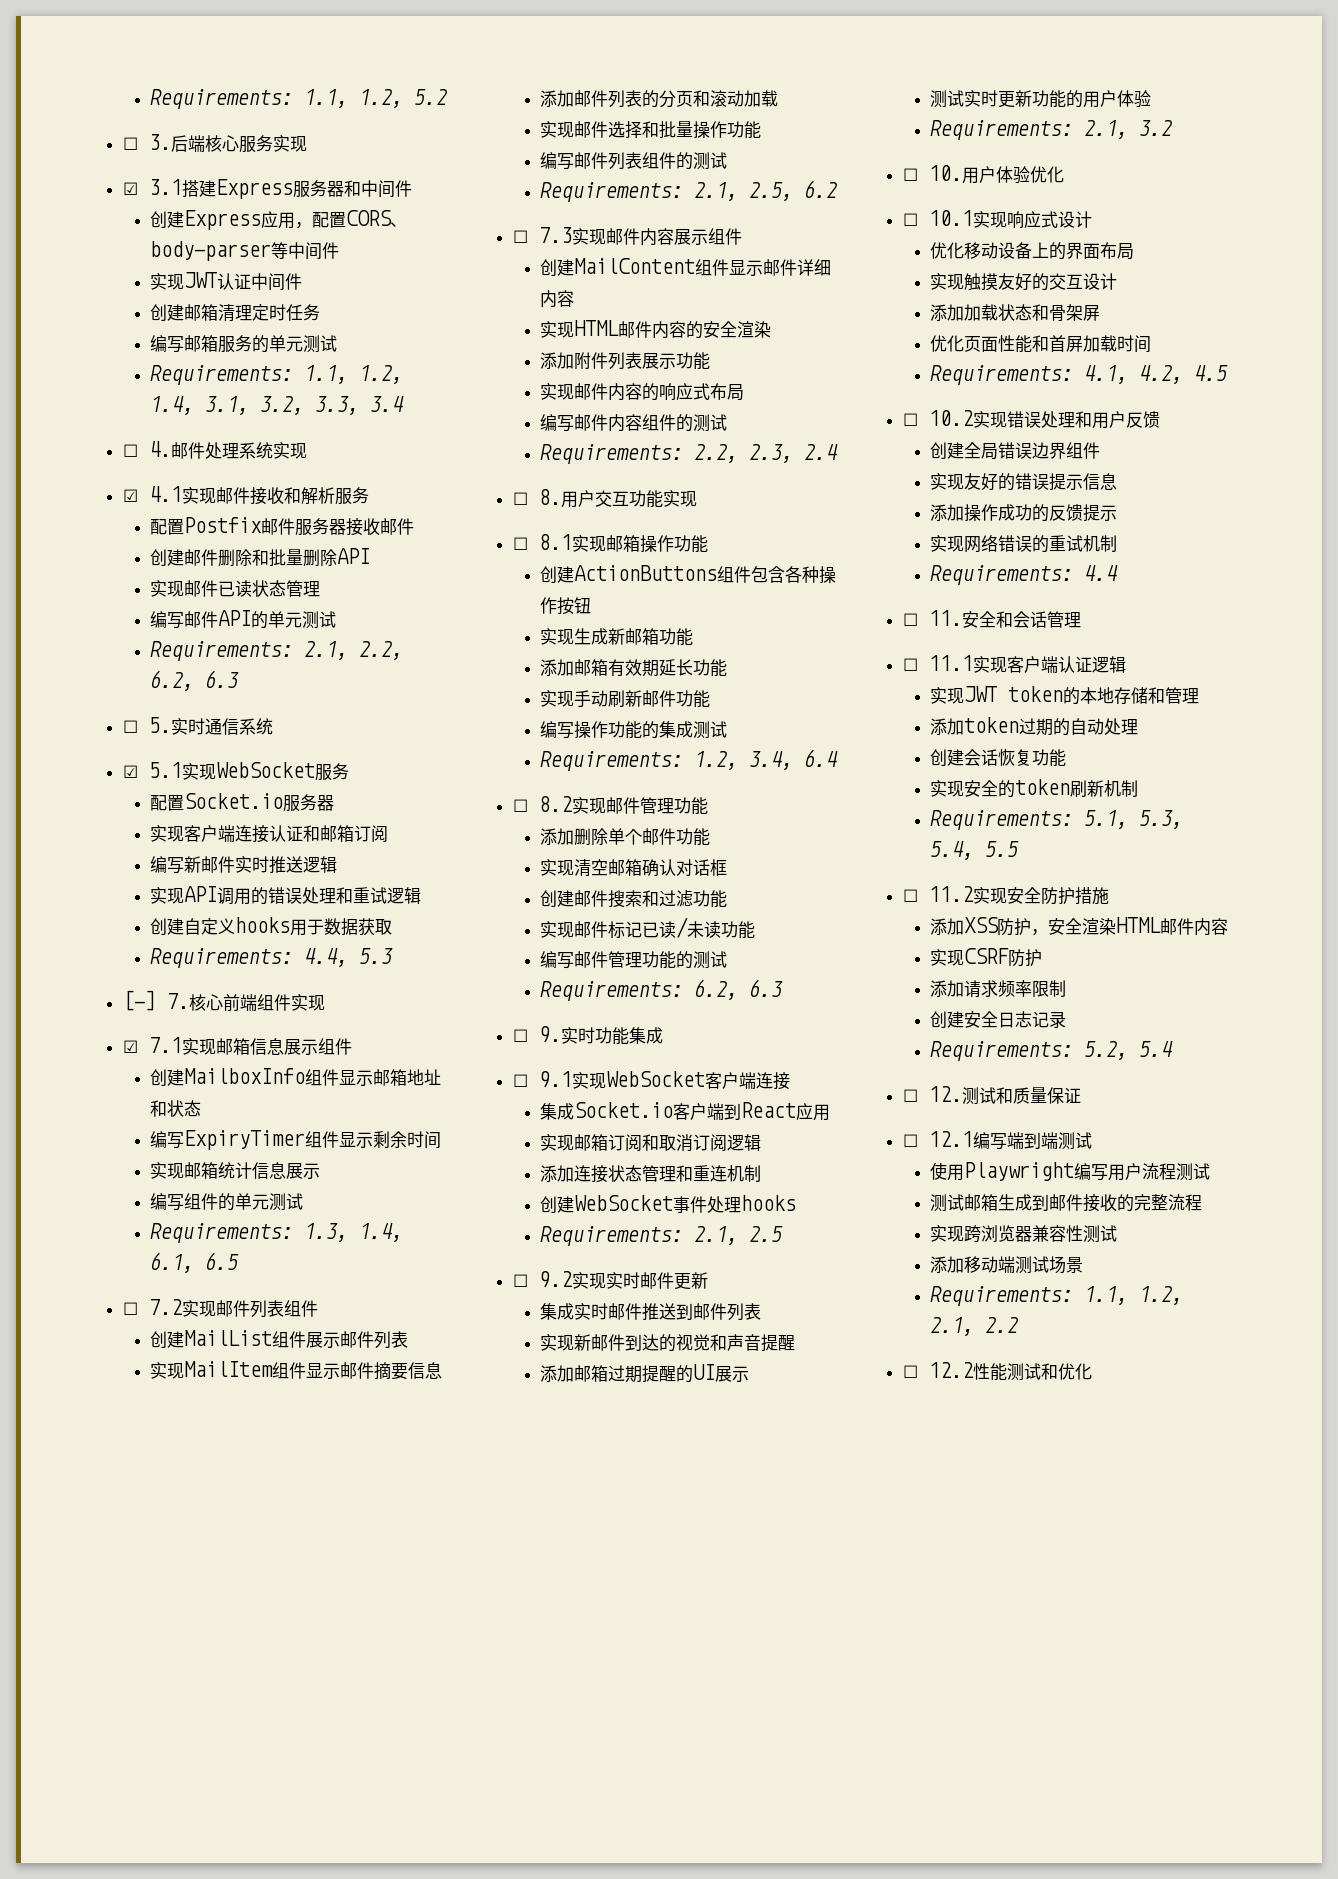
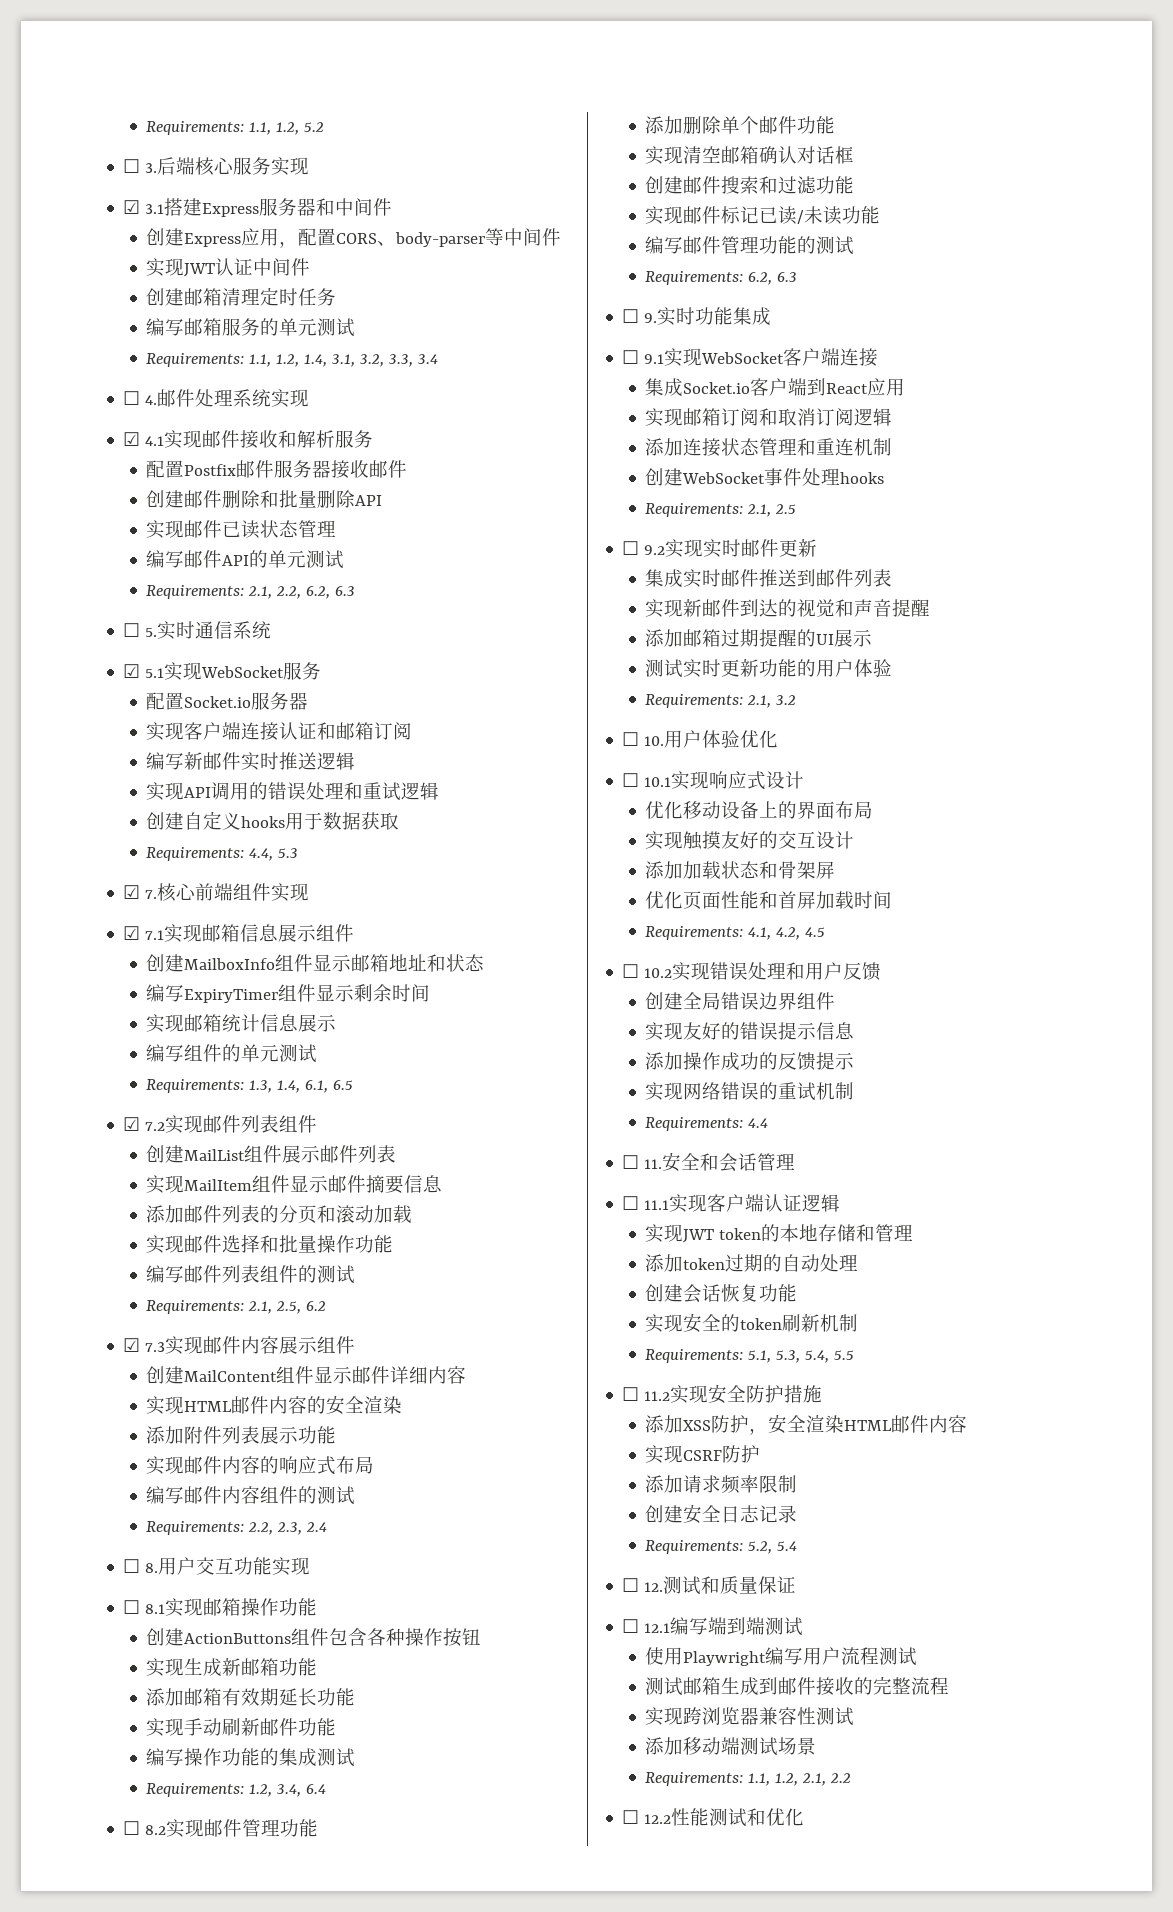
[122,990,156,1011] [-] -> [123,885,141,899] ☑
[122,1302,138,1315] ☐ -> [123,1117,141,1131] ☑
[512,230,528,243] ☐ -> [123,1338,141,1352] ☑

